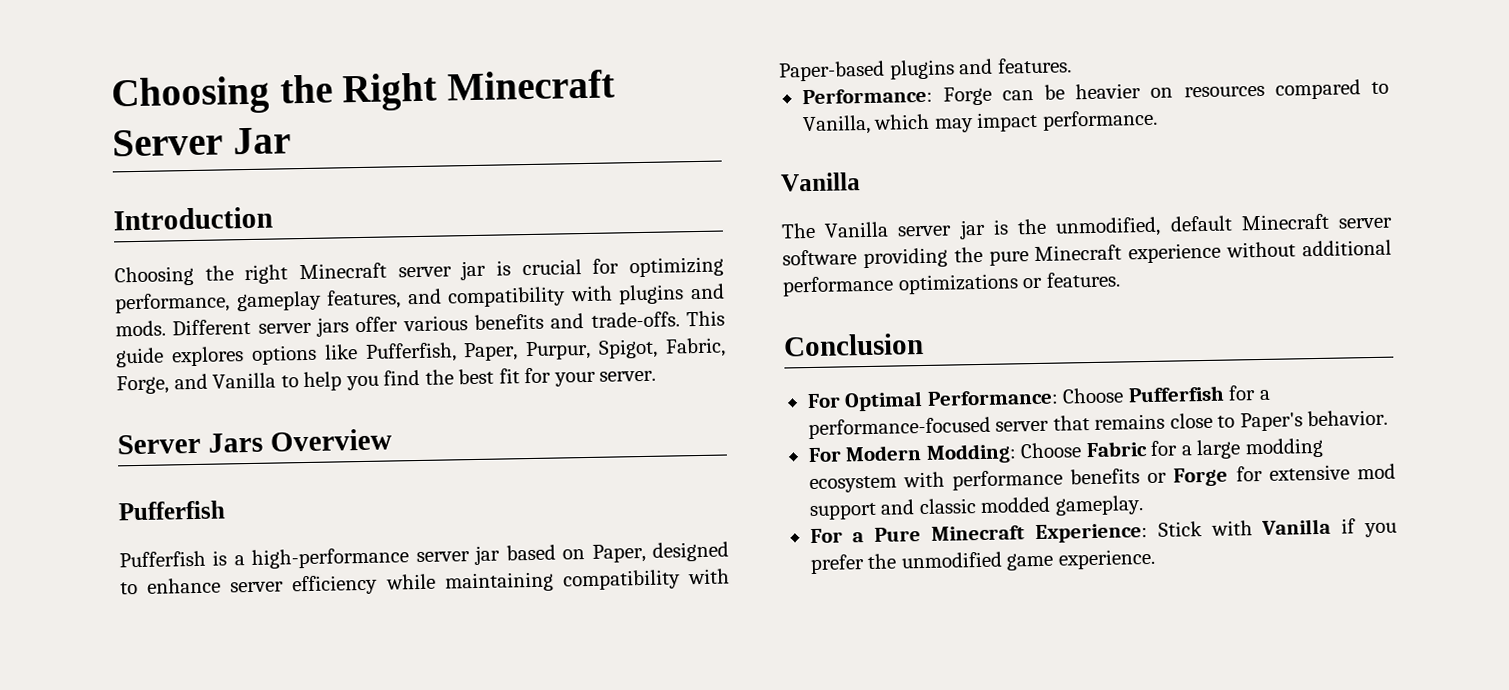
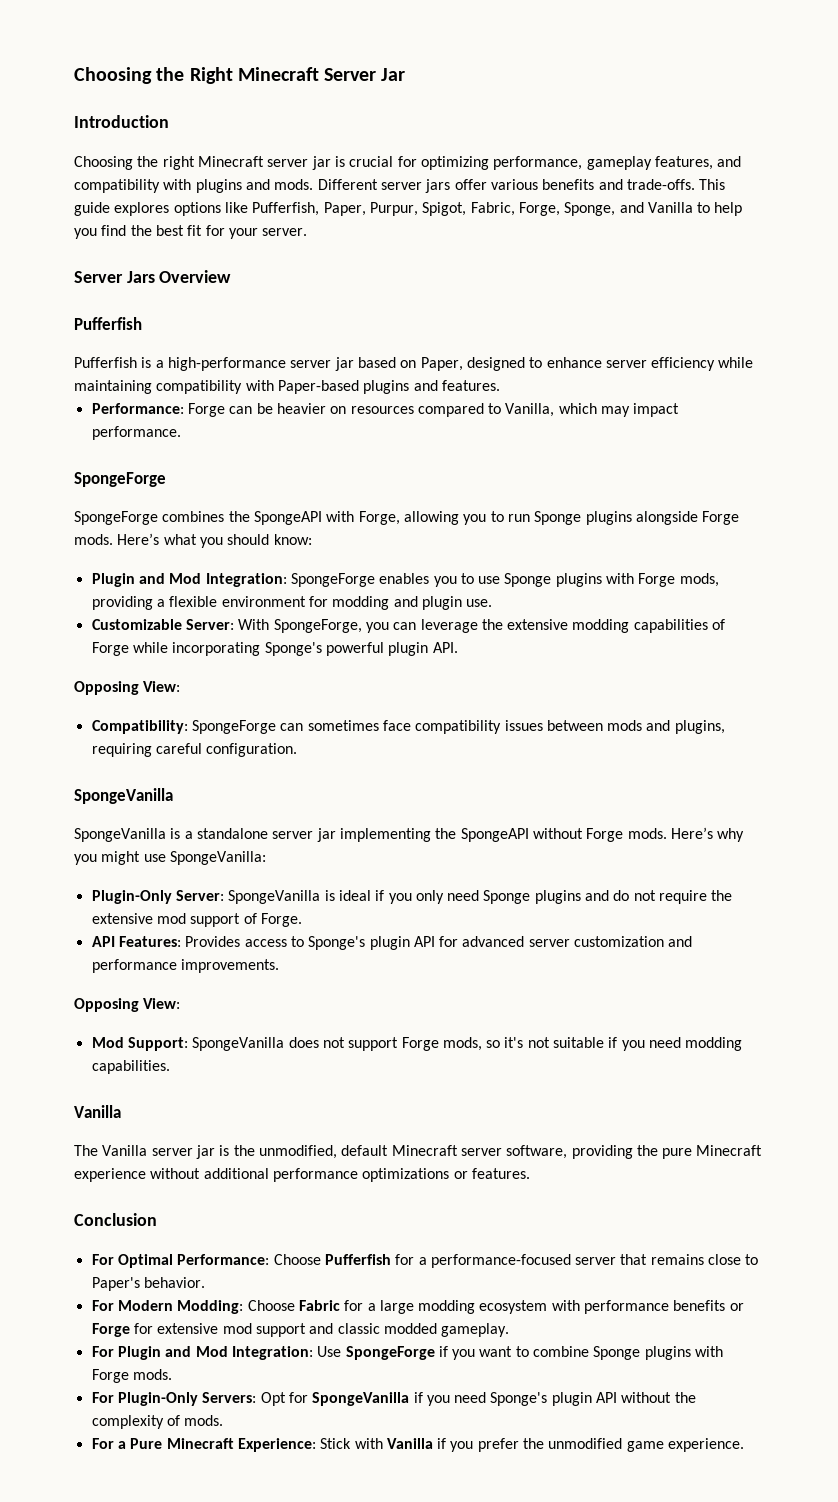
(169, 385) none -> [564,202,616,216] Sponge,
(1158, 120) none -> [74,472,166,487] [74,511,740,525] [74,533,312,548] [91,573,719,587] [91,596,493,610] [91,619,726,633] [91,642,458,656] [74,681,181,695] [91,720,725,734] [91,743,298,757] [74,788,173,804] [74,827,745,842] [74,851,266,865] [91,890,733,904] [91,913,302,927] [91,936,693,950] [91,959,279,973] [74,998,181,1012] [91,1037,743,1051] [91,1060,170,1074] // SpongeForge // SpongeForge combines the SpongeAPI with Forge, allowing you to run Sponge plugins alongside Forge mods. Here’s what you should know: // Plugin and Mod Integration: SpongeForge enables you to use Sponge plugins with Forge mods, providing a flexible environment for modding and plugin use. // Customizable Server: With SpongeForge, you can leverage the extensive modding capabilities of Forge while incorporating Sponge's powerful plugin API. // Opposing View: // Compatibility: SpongeForge can sometimes face compatibility issues between mods and plugins, requiring careful configuration. // SpongeVanilla // SpongeVanilla is a standalone server jar implementing the SpongeAPI without Forge mods. Here’s why you might use SpongeVanilla: // Plugin-Only Server: SpongeVanilla is ideal if you only need Sponge plugins and do not require the extensive mod support of Forge. // API Features: Provides access to Sponge's plugin API for advanced server customization and performance improvements. // Opposing View: // Mod Support: SpongeVanilla does not support Forge mods, so it's not suitable if you need modding capabilities.
[782,249,857,266] software -> [506,1145,568,1159] software,
(1144, 505) none -> [91,1346,724,1360] [91,1369,172,1383] [91,1392,696,1406] [91,1415,224,1429] // For Plugin and Mod Integration: Use SpongeForge if you want to combine Sponge plugins with Forge mods. // For Plugin-Only Servers: Opt for SpongeVanilla if you need Sponge's plugin API without the complexity of mods.

